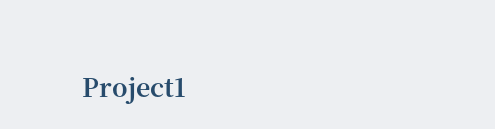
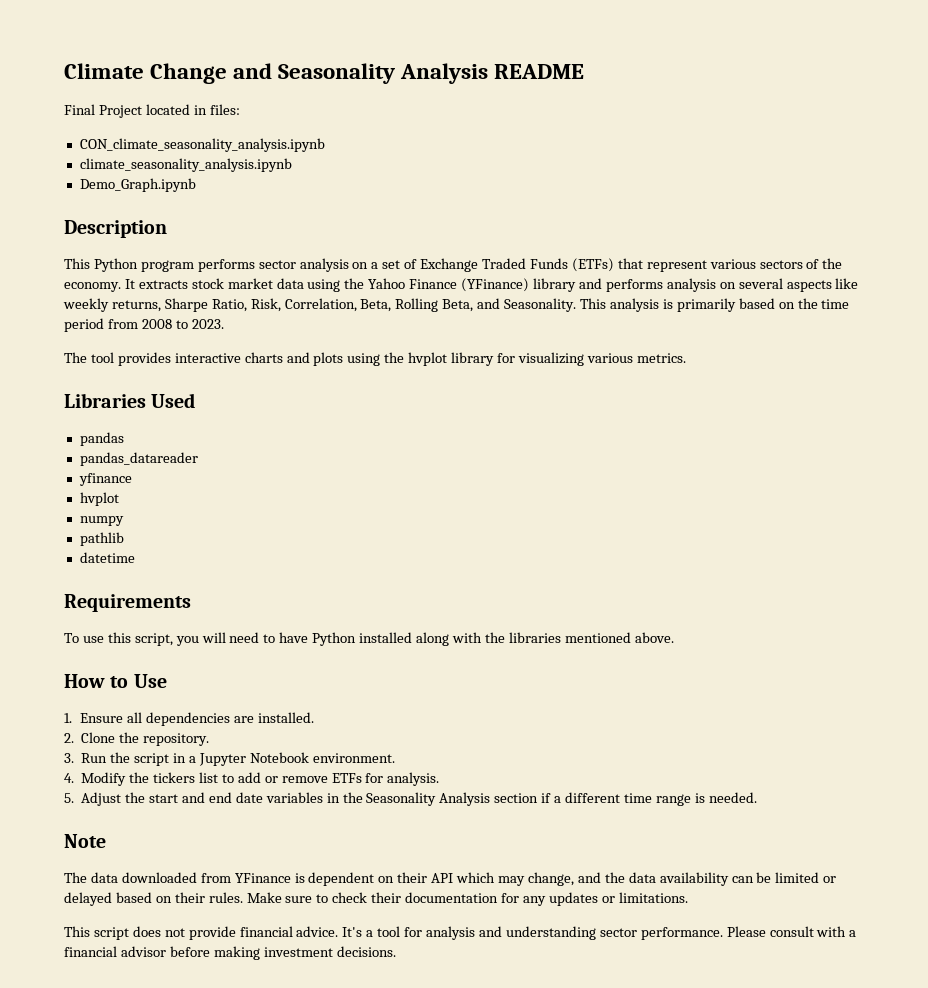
[82,77,186,104] Project1 -> [64,63,585,84] [64,104,240,118] [79,138,325,152] [79,158,292,172] [79,178,196,192] [64,220,167,238] [64,258,843,272] [64,278,859,292] [63,298,850,312] [64,318,224,332] [64,352,686,366] [64,393,196,408] [79,432,124,446] [79,452,198,466] [78,473,132,486] [79,492,119,506] [79,516,124,526] [79,532,124,546] [79,552,135,563] [64,594,191,612] [64,632,674,646] [64,674,167,688] [64,712,315,726] [64,732,210,746] [64,752,395,766] [64,772,440,786] [64,792,757,806] [64,834,106,848] [64,872,837,886] [64,892,688,906] [64,926,857,940] [64,946,396,960] Climate Change and Seasonality Analysis README // Final Project located in files: // CON_climate_seasonality_analysis.ipynb // climate_seasonality_analysis.ipynb // Demo_Graph.ipynb // Description // This Python program performs sector analysis on a set of Exchange Traded Funds (ETFs) that represent various sectors of the economy. It extracts stock market data using the Yahoo Finance (YFinance) library and performs analysis on several aspects like weekly returns, Sharpe Ratio, Risk, Correlation, Beta, Rolling Beta, and Seasonality. This analysis is primarily based on the time period from 2008 to 2023. // The tool provides interactive charts and plots using the hvplot library for visualizing various metrics. // Libraries Used // pandas // pandas_datareader // yfinance // hvplot // numpy // pathlib // datetime // Requirements // To use this script, you will need to have Python installed along with the libraries mentioned above. // How to Use // 1. Ensure all dependencies are installed. // 2. Clone the repository. // 3. Run the script in a Jupyter Notebook environment. // 4. Modify the tickers list to add or remove ETFs for analysis. // 5. Adjust the start and end date variables in the Seasonality Analysis section if a different time range is needed. // Note // The data downloaded from YFinance is dependent on their API which may change, and the data availability can be limited or delayed based on their rules. Make sure to check their documentation for any updates or limitations. // This script does not provide financial advice. It's a tool for analysis and understanding sector performance. Please consult with a financial advisor before making investment decisions.

